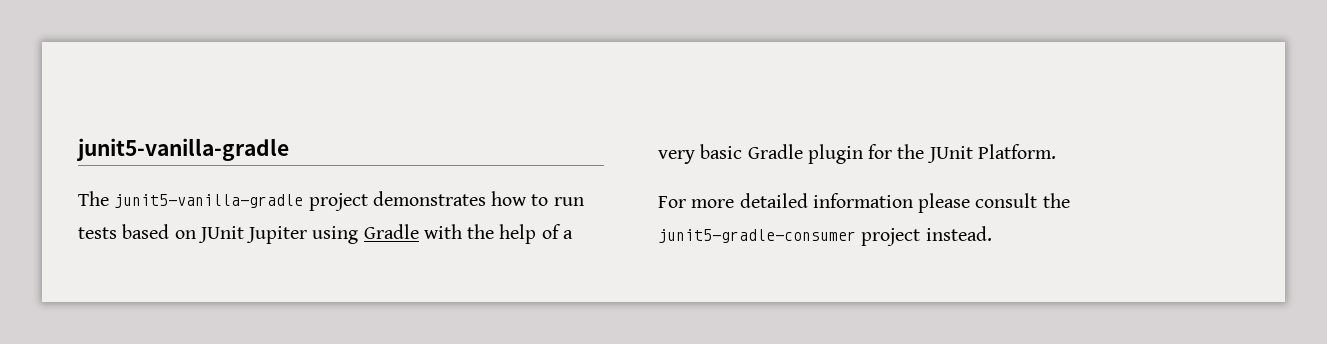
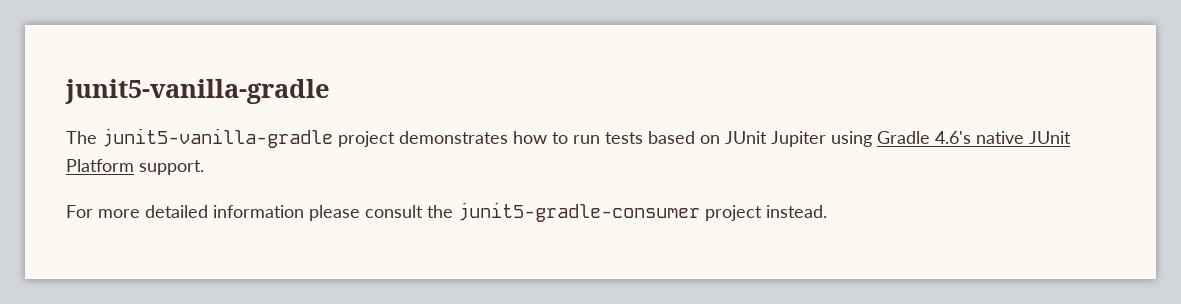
[423,224,573,244] [658,144,1056,164] with the help of a very basic Gradle plugin for the JUnit Platform. -> [935,131,1071,144] [66,159,204,175] 4.6's native JUnit Platform support.

